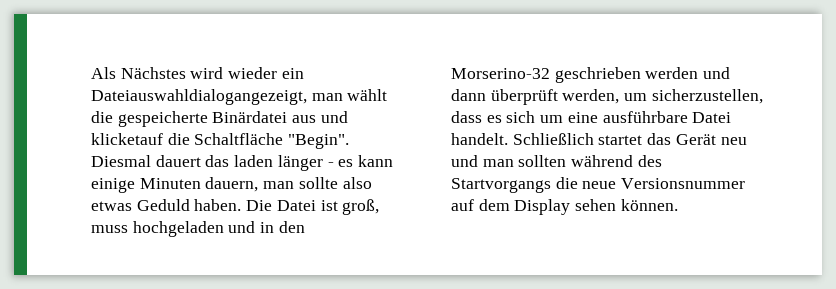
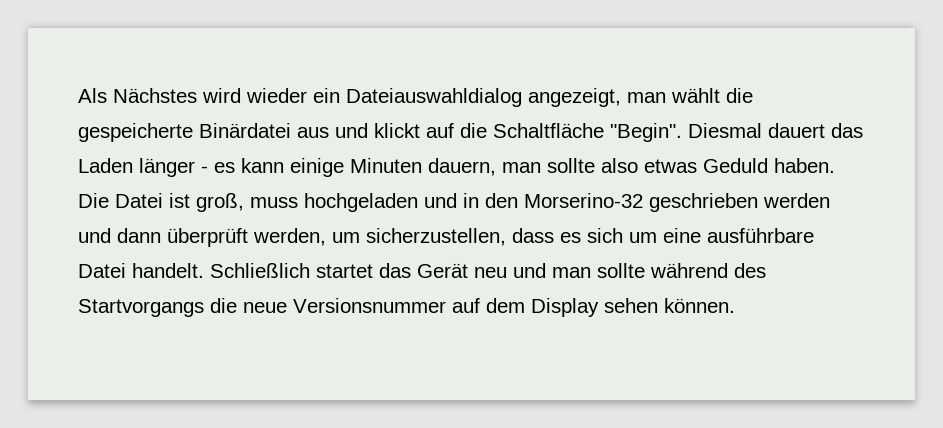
[91,89,307,105] Dateiauswahldialogangezeigt, -> [346,88,621,107] Dateiauswahldialog angezeigt,
[91,133,163,145] klicketauf -> [374,123,454,138] klickt auf
[234,155,274,167] laden -> [78,158,133,173] Laden
[518,155,567,167] sollten -> [597,263,645,278] sollte

